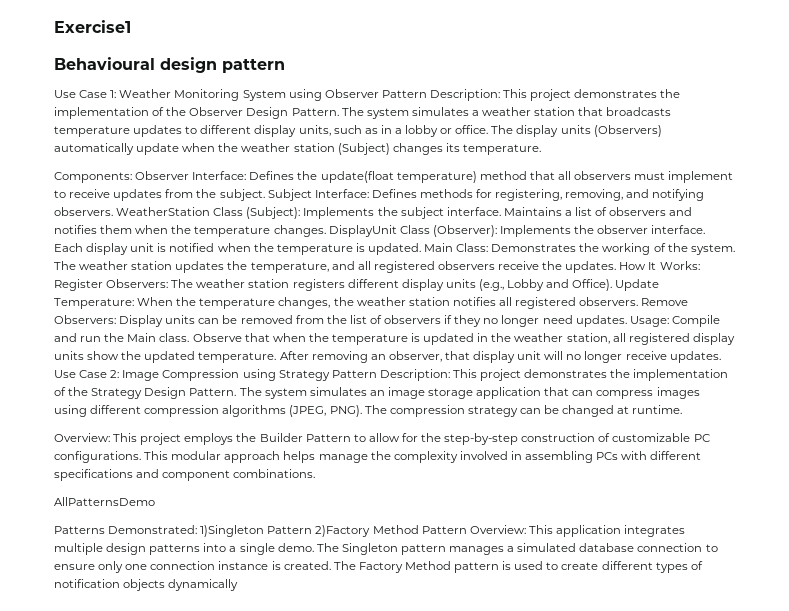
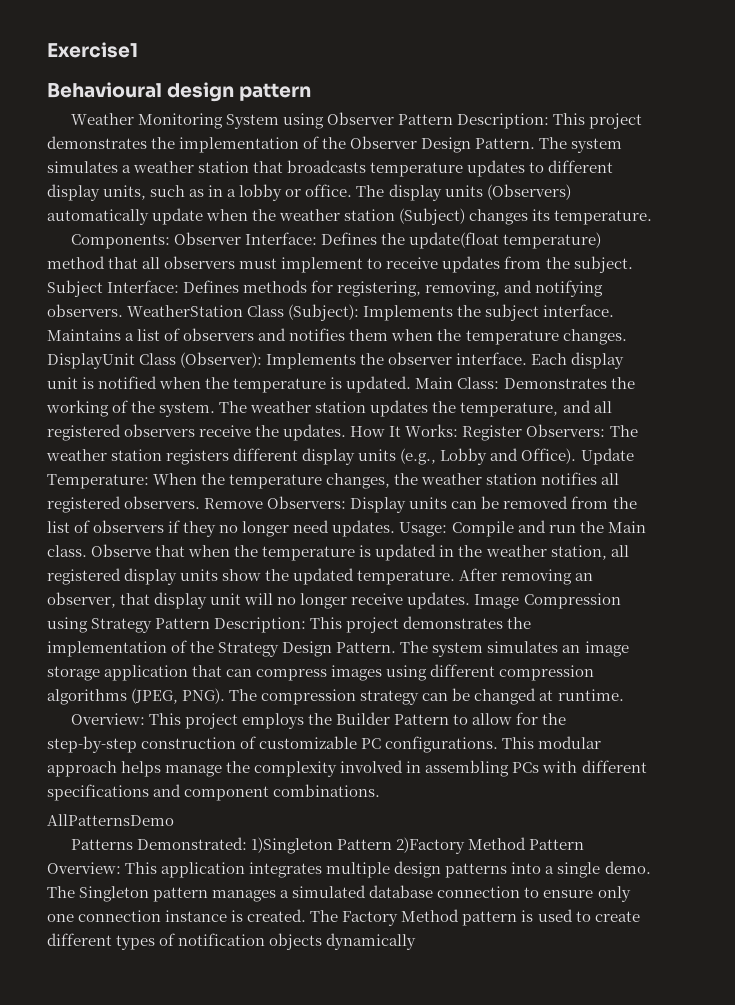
[54,90,117,98] Use Case 1: -> (312, 92) none
[54,370,120,378] Use Case 2: -> (471, 600) none

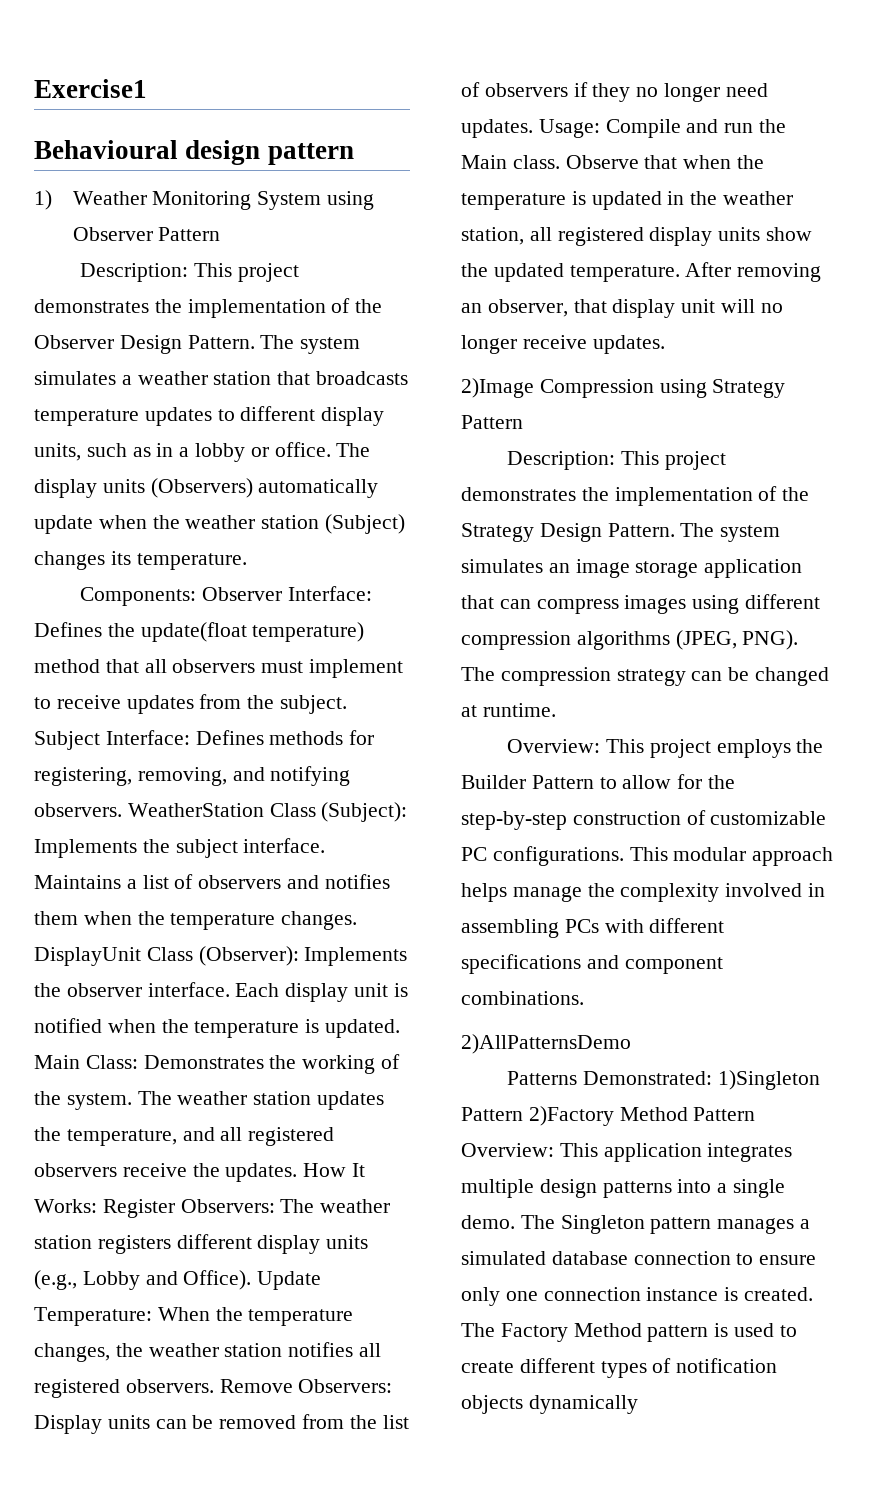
(312, 92) none -> [34,190,52,210] 1)
(454, 119) none -> (221, 234) //
[474,594,520,609] Image -> [461,378,534,398] // 2)Image
(211, 623) none -> (523, 422) //
[47,814,174,826] AllPatternsDemo -> [461,1034,631,1054] 2)AllPatternsDemo

